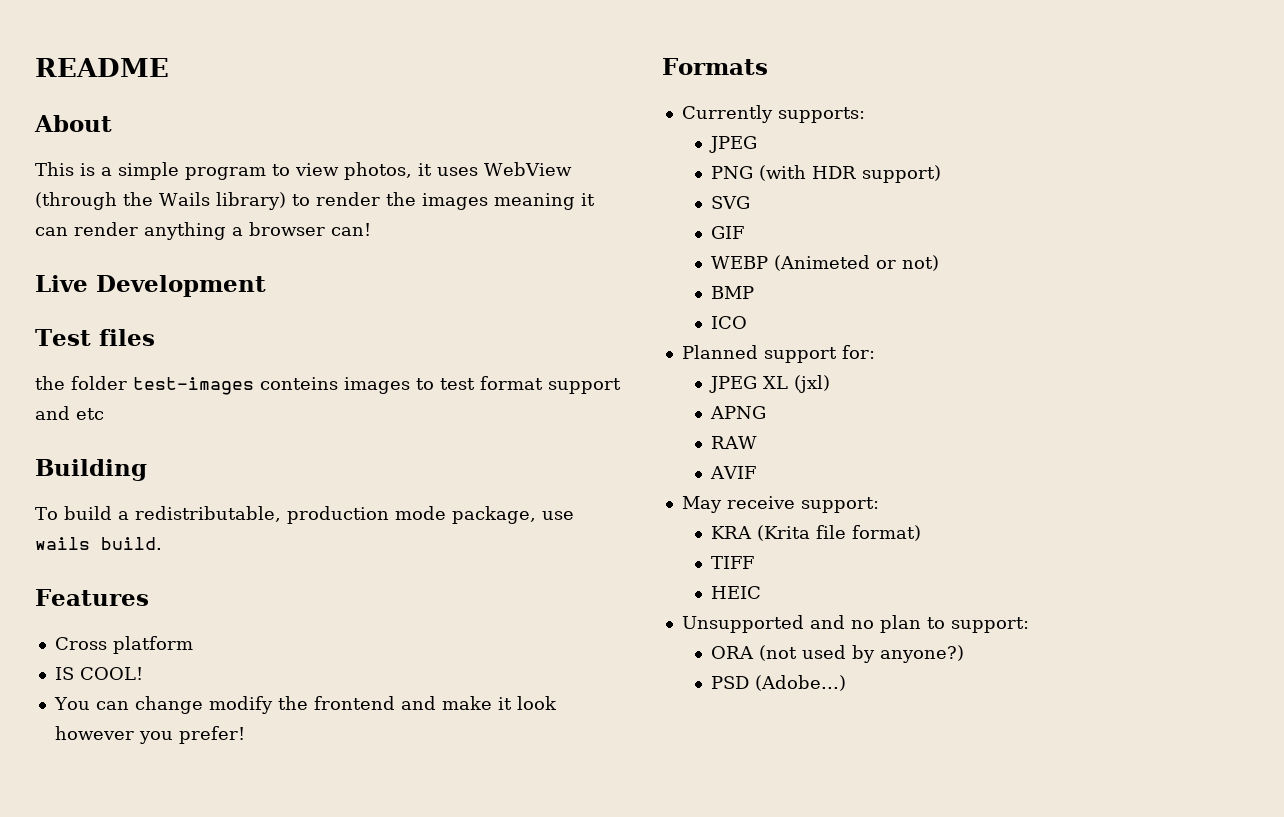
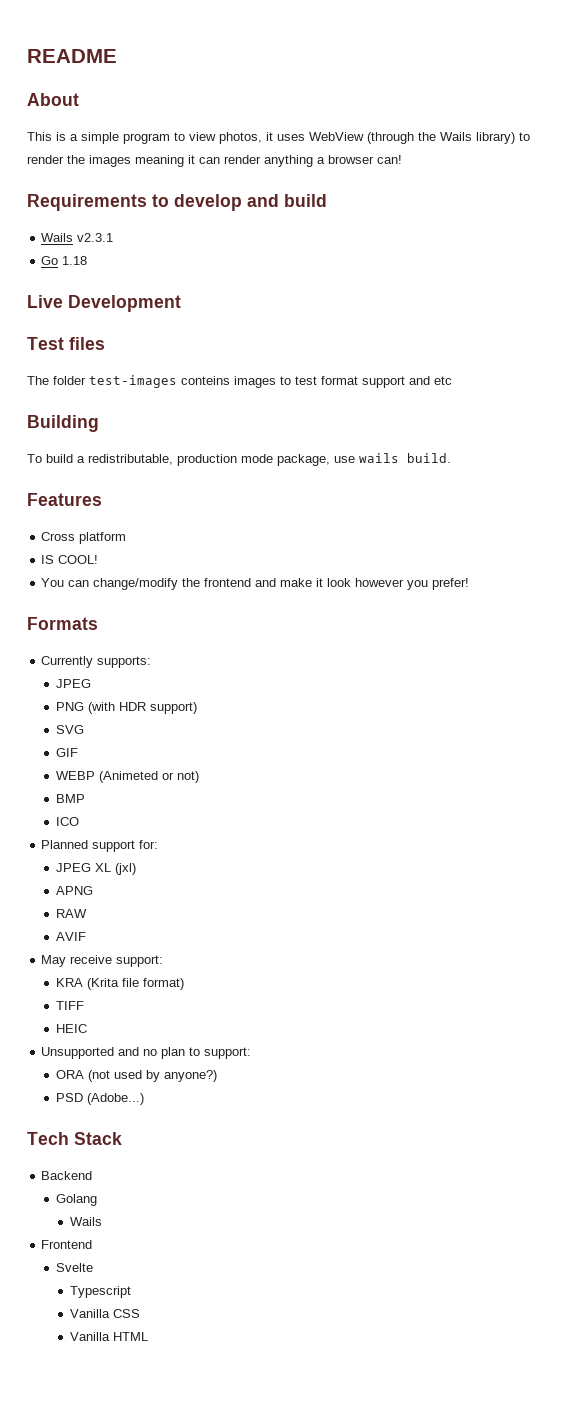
(371, 229) none -> [27,194,327,211] [41,233,114,242] [41,256,88,265] // Requirements to develop and build // Wails v2.3.1 // Go 1.18
[35,376,65,390] the -> [27,376,49,385] The
[134,696,273,714] change modify -> [93,578,179,590] change/modify
(846, 683) none -> [27,1132,122,1145] [41,1171,93,1180] [55,1194,97,1206] [70,1217,103,1226] [41,1240,93,1249] [55,1263,93,1272] [70,1286,132,1298] [70,1309,141,1318] [70,1332,149,1341] // Tech Stack // Backend // Golang // Wails // Frontend // Svelte // Typescript // Vanilla CSS // Vanilla HTML

